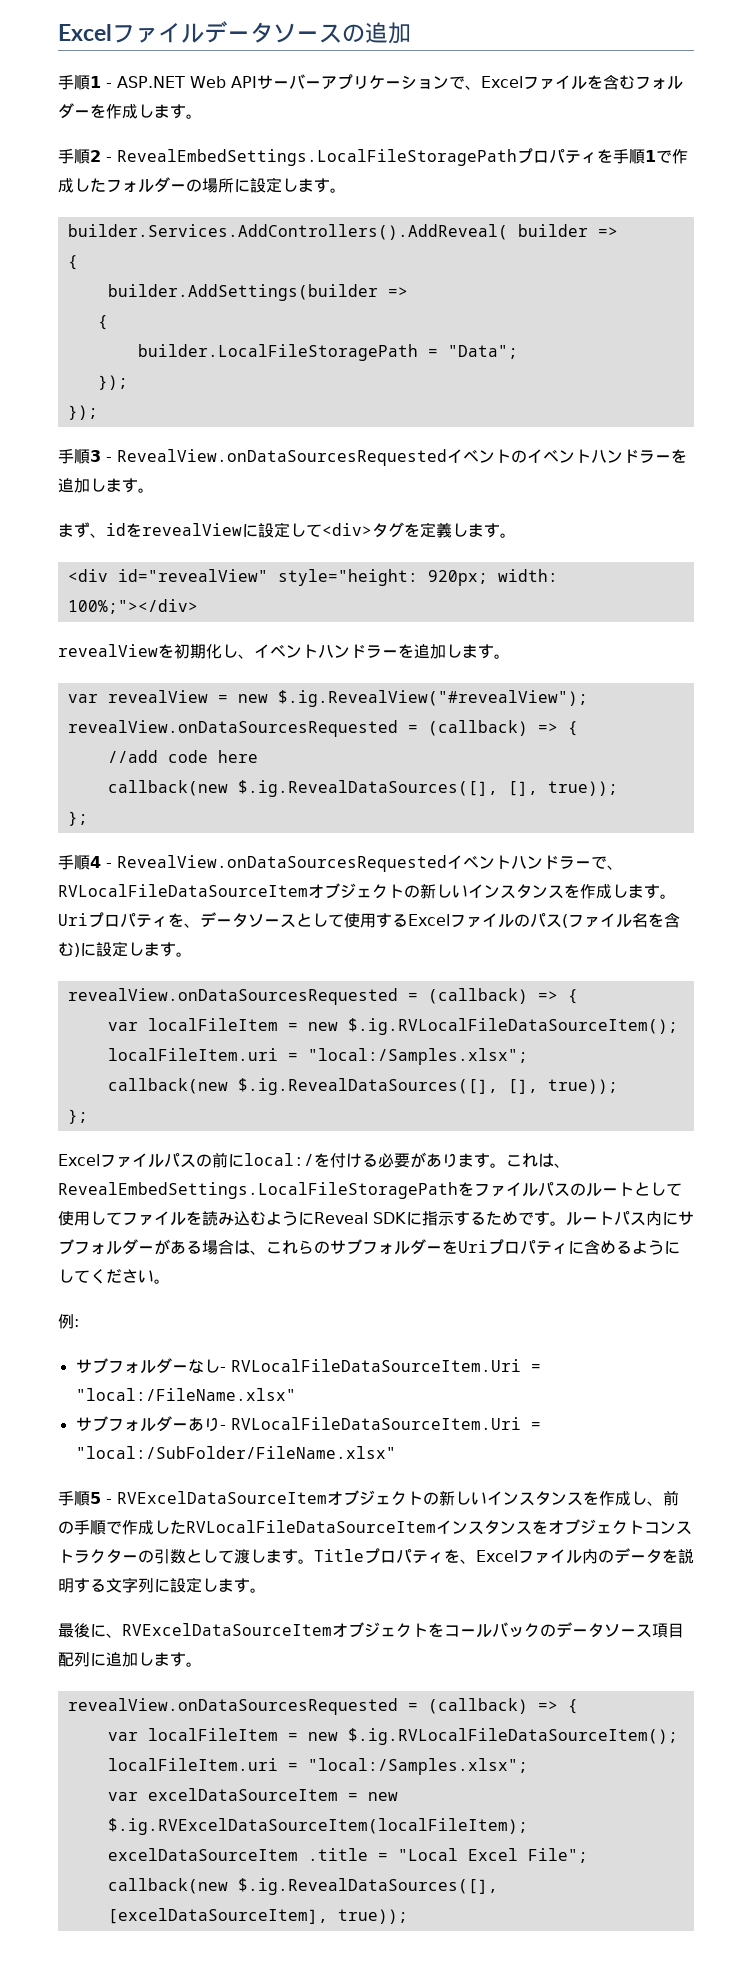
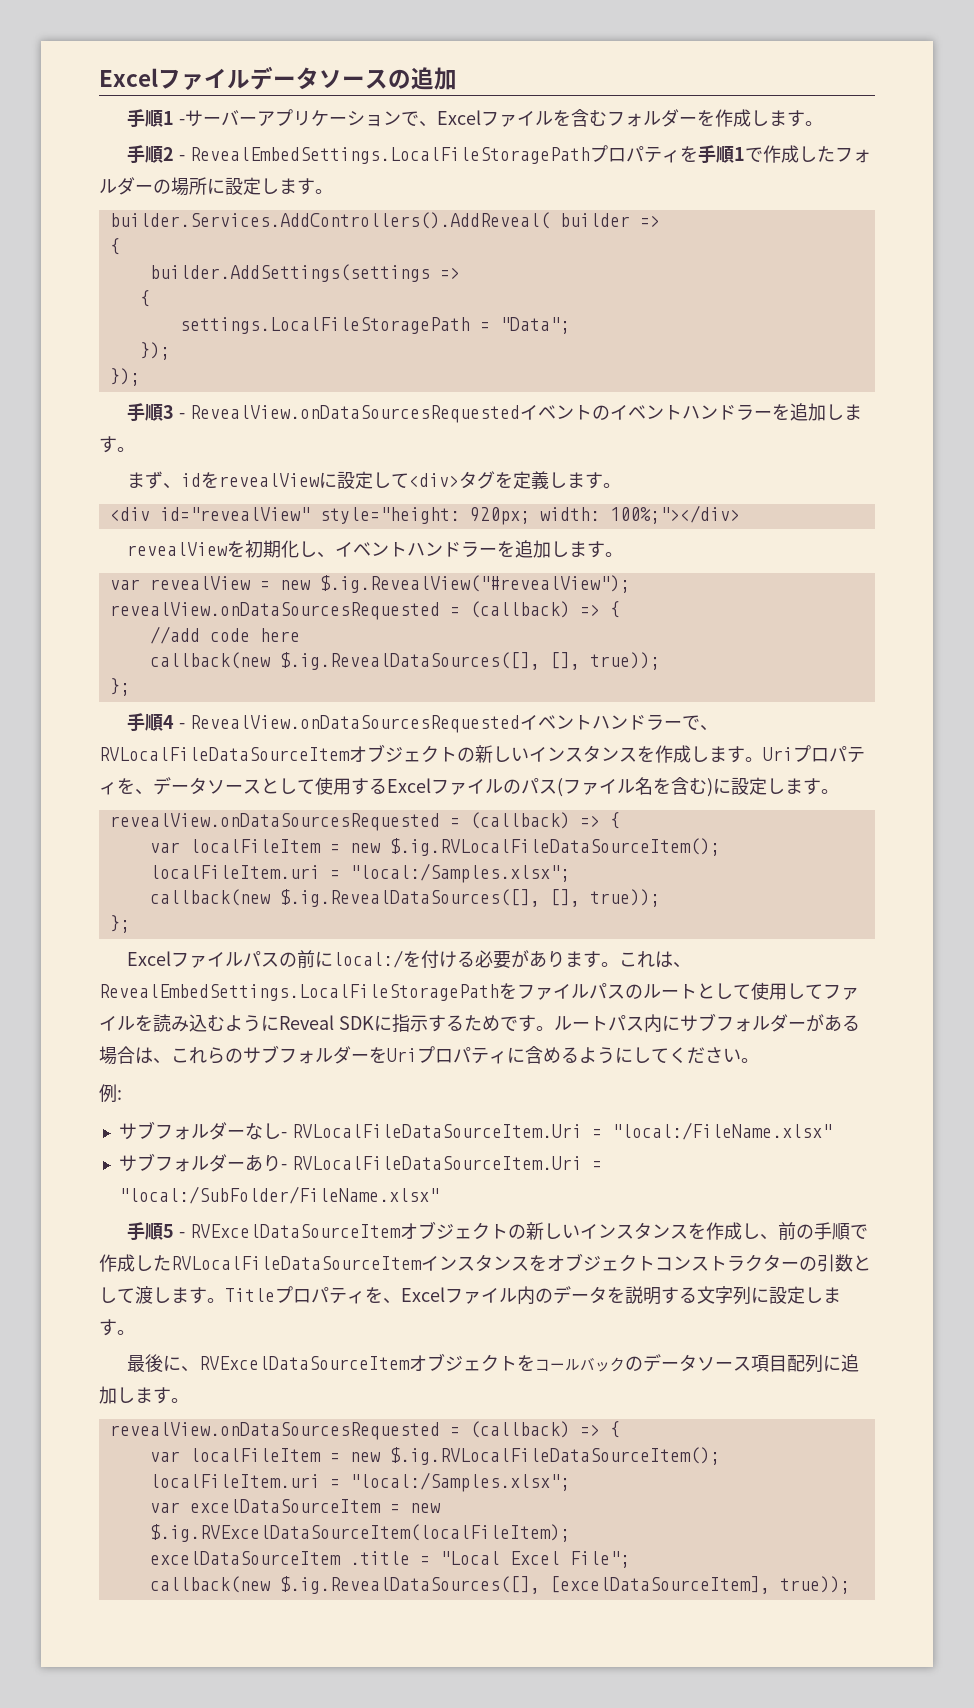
[117,76,257,88] ASP.NET Web API -> (186, 122) none
[107,284,408,301] [97,315,108,330] [137,344,418,361] builder.AddSettings(builder => // { // builder.LocalFileStoragePath -> [149,264,460,282] [139,290,150,307] [179,317,470,334] builder.AddSettings(settings => // { // settings.LocalFileStoragePath

